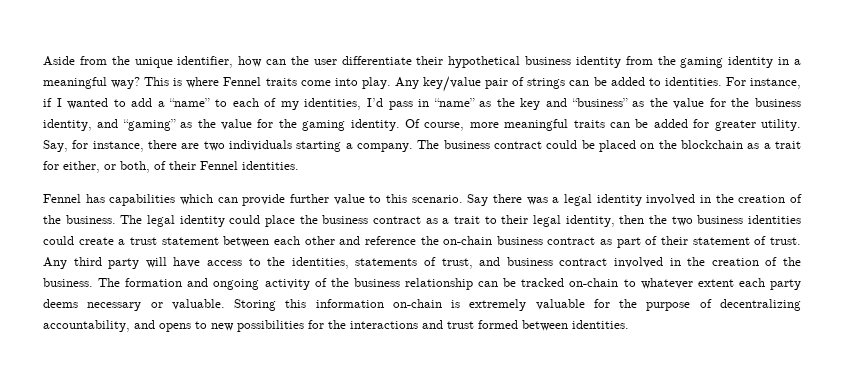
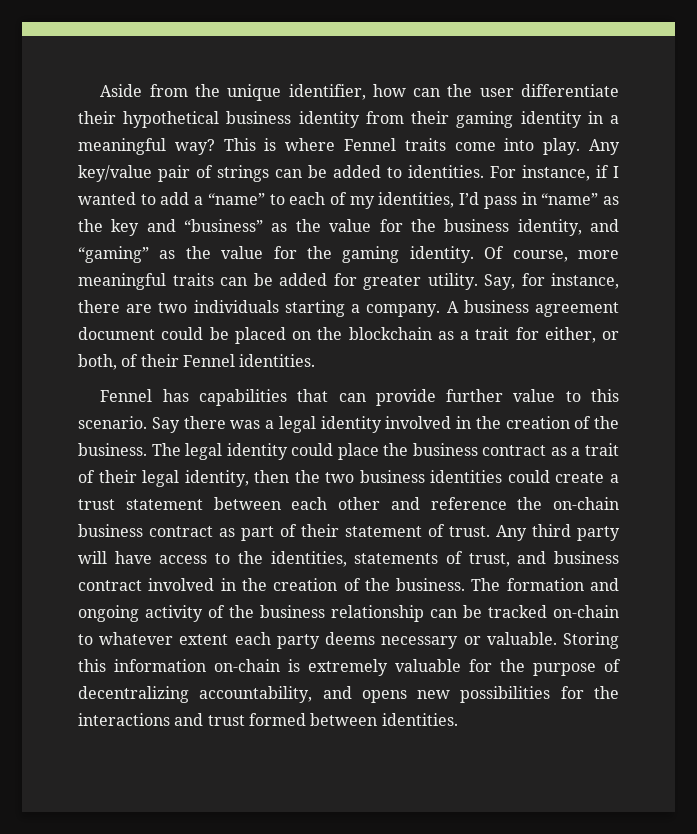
[657,56,676,65] the -> [411,111,450,124] their
[417,140,542,149] The business contract -> [446,300,619,317] [78,327,155,340] A business agreement document
[179,194,213,205] which -> [297,389,329,402] that
[484,216,497,224] to -> [78,470,95,483] of
[195,321,207,329] to -> (407, 696) none

